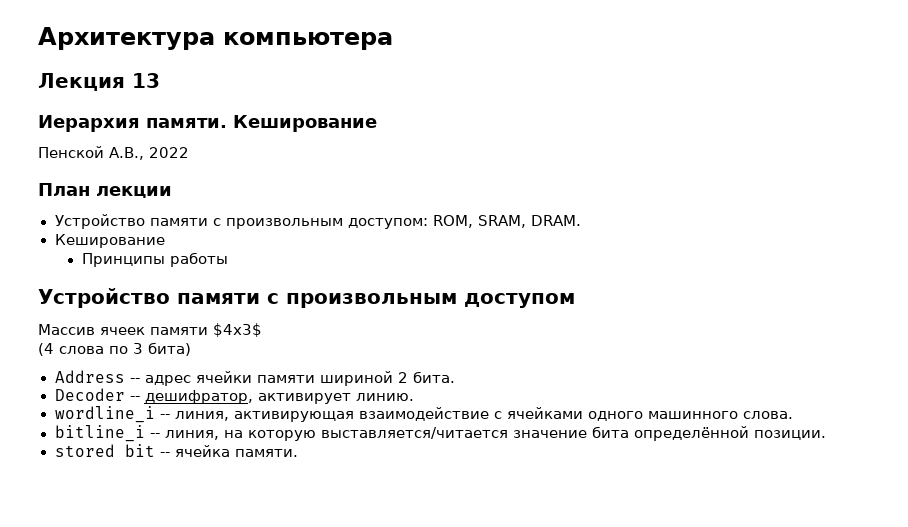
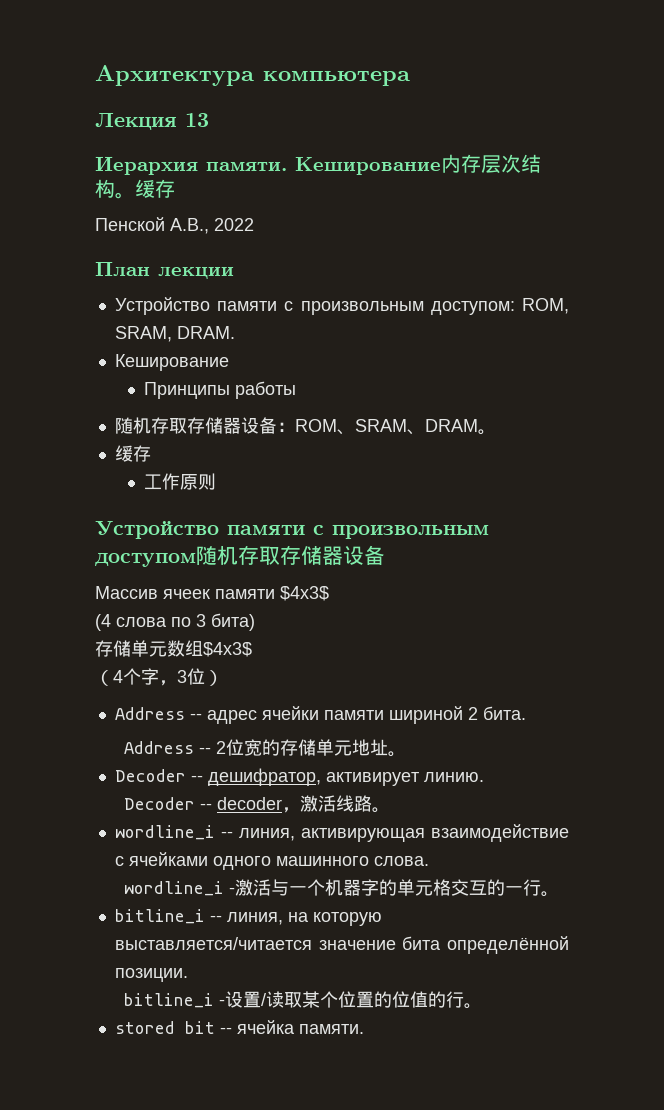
(377, 123) none -> [441,154,541,174] [95,179,175,199] 内存层次结构。缓存
(228, 259) none -> [114,417,496,435] [114,445,151,462] [143,473,216,490] // 随机存取存储器设备：ROM、SRAM、DRAM。 // 缓存 // 工作原则
(575, 300) none -> [196,545,385,565] 随机存取存储器设备
(191, 349) none -> [95,640,252,657] [95,668,223,686] // 存储单元数组$4x3$ // （4个字，3位）
(455, 377) none -> [123,739,406,757] // Address -- 2位宽的存储单元地址。
(414, 397) none -> [123,795,390,813] // Decoder -- decoder，激活线路。
(793, 415) none -> [123,879,559,897] // wordline_i -激活与一个机器字的单元格交互的一行。
(826, 435) none -> [123,991,482,1009] // bitline_i -设置/读取某个位置的位值的行。

